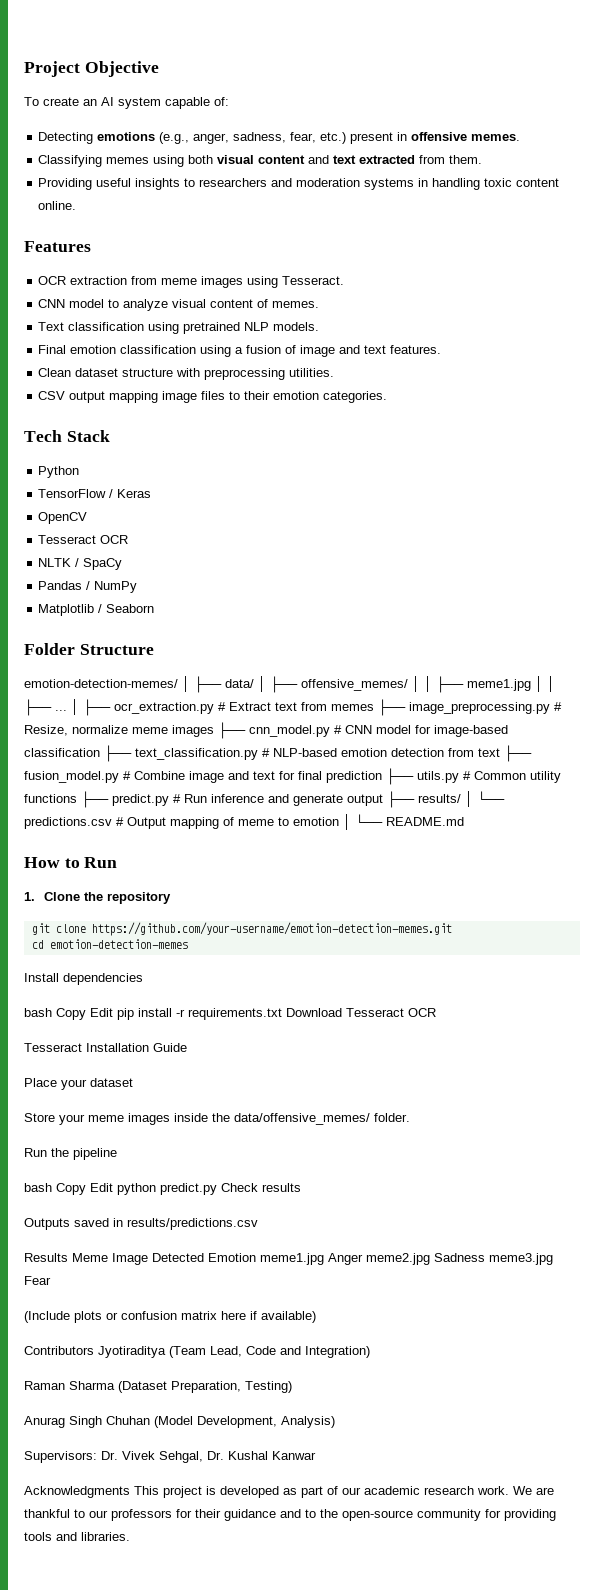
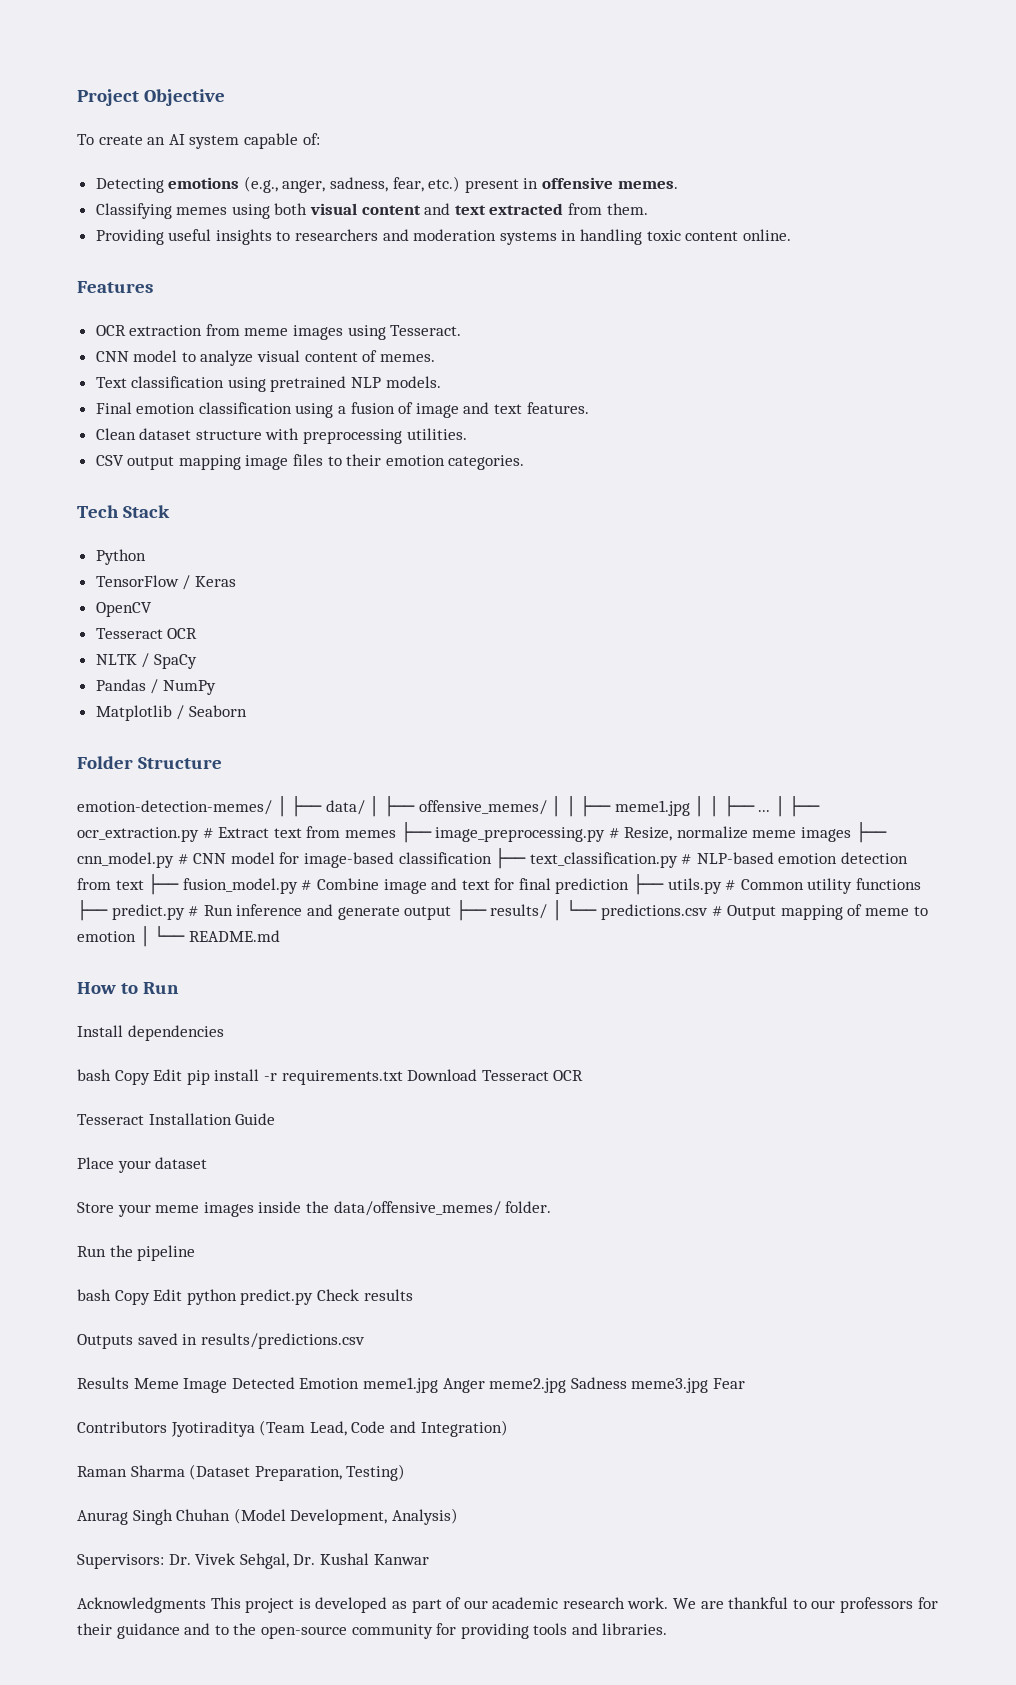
[24,892,172,904] [31,922,452,936] [31,939,188,949] // 1. Clone the repository // git clone https://github.com/your-username/emotion-detection-memes.git // cd emotion-detection-memes -> (179, 988) none
[24,1311,316,1323] // (Include plots or confusion matrix here if available) -> (745, 1383) none

